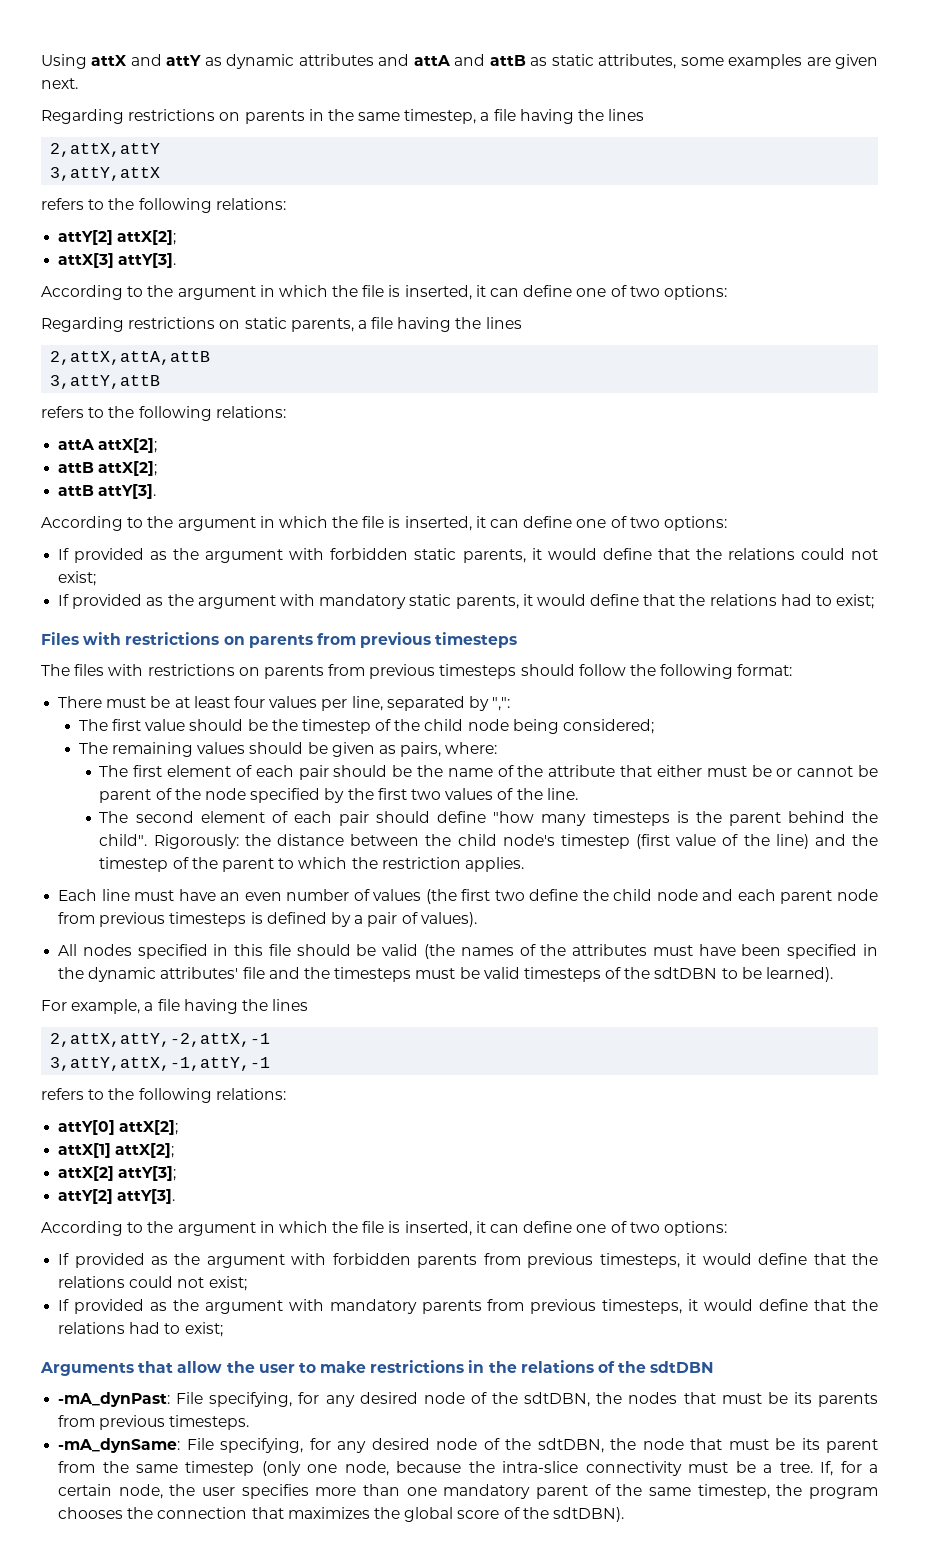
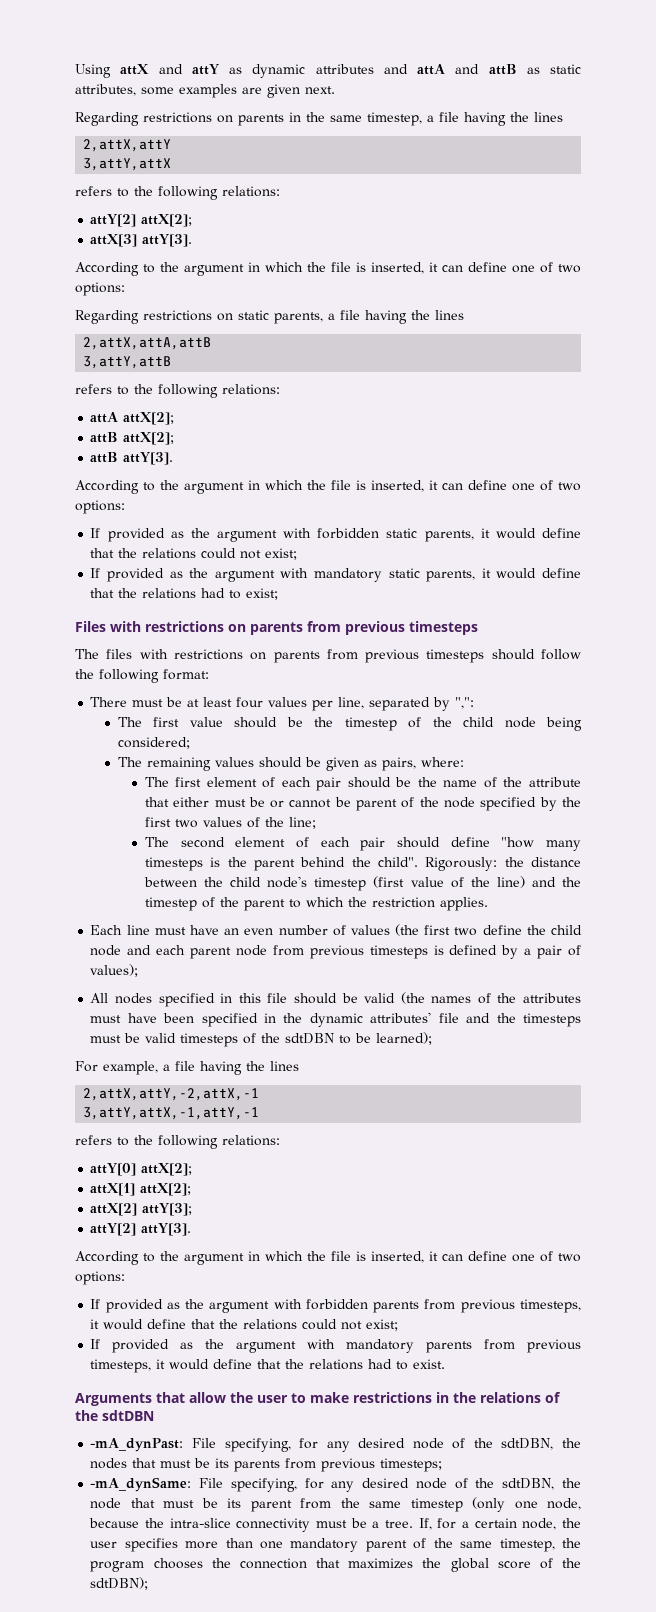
[546,788,578,800] line. -> [288,817,316,829] line;
[420,912,477,927] values). -> [90,964,139,977] values);
[766,967,834,982] learned). -> [376,1032,433,1045] learned);
[184,1322,223,1337] exist; -> [413,1359,446,1369] exist.
[169,1415,250,1430] timesteps. -> [380,1458,443,1472] timesteps;
[552,1507,624,1522] sdtDBN). -> [90,1577,149,1590] sdtDBN);

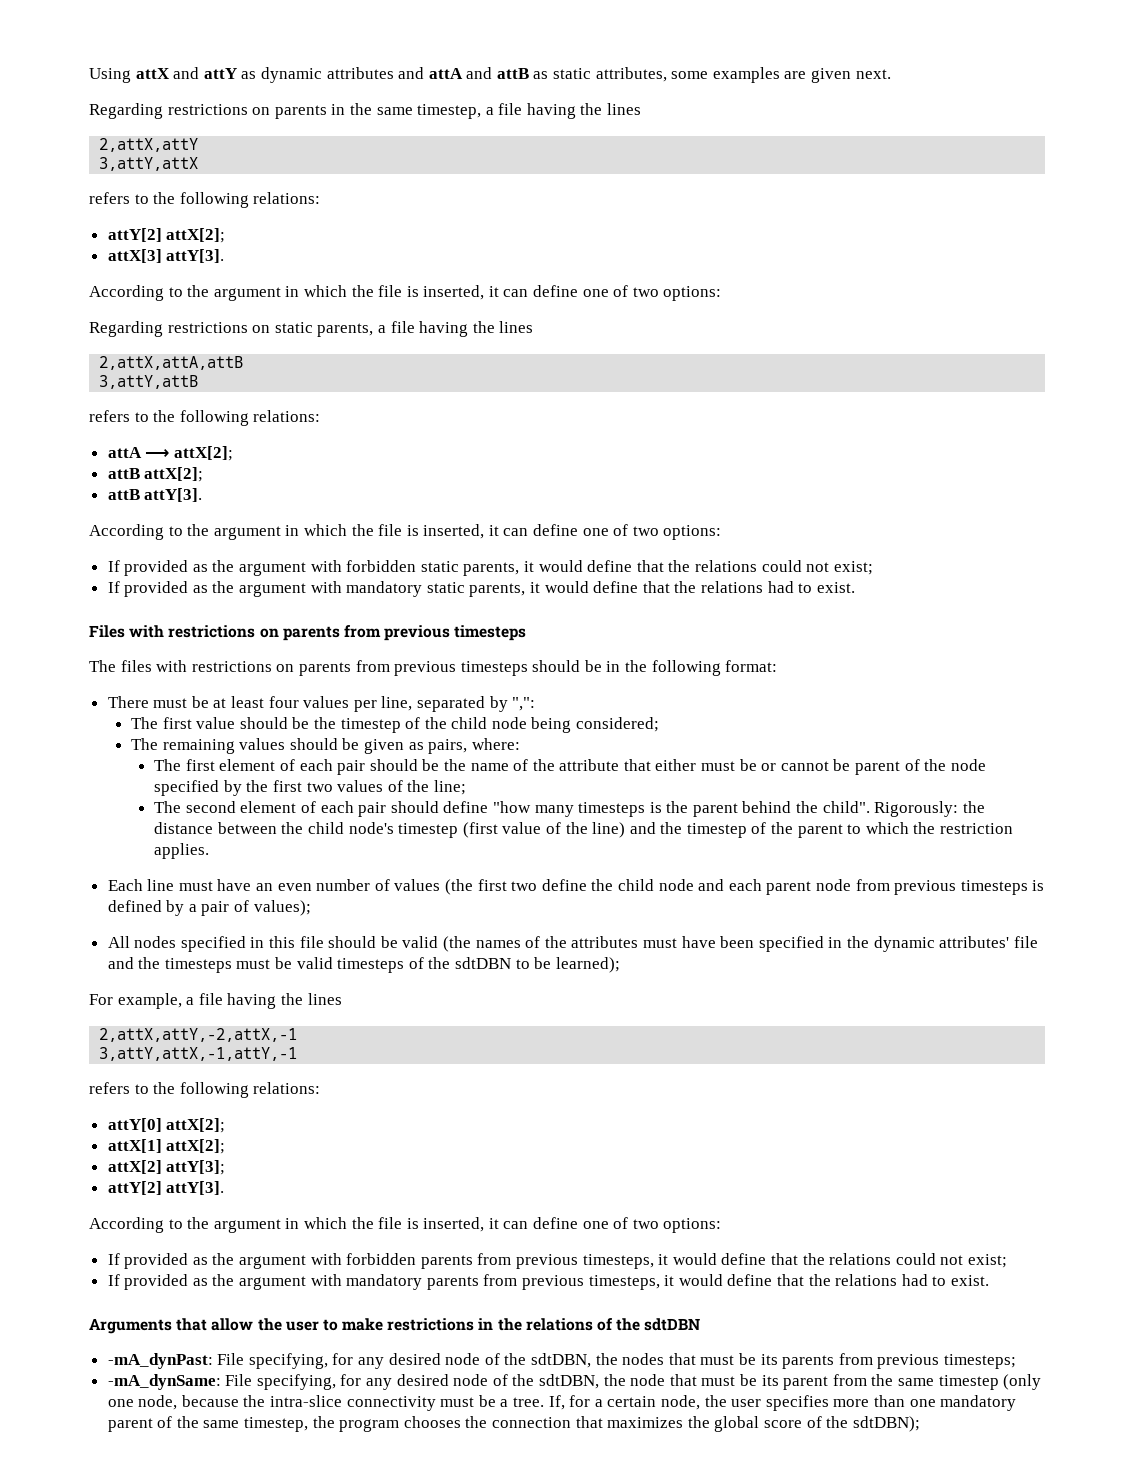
(119, 417) none -> [145,449,170,458] ⟶
[246,588,279,600] exist; -> [816,582,855,593] exist.
[541,649,581,660] follow -> [584,660,621,672] be in

